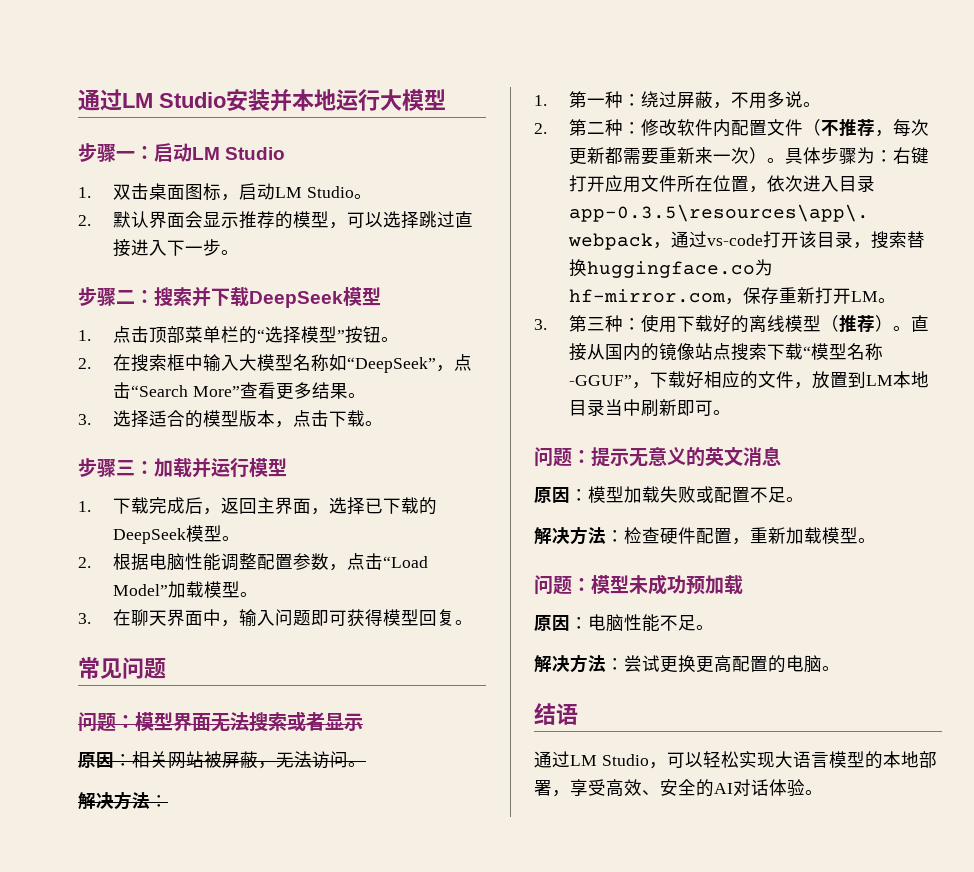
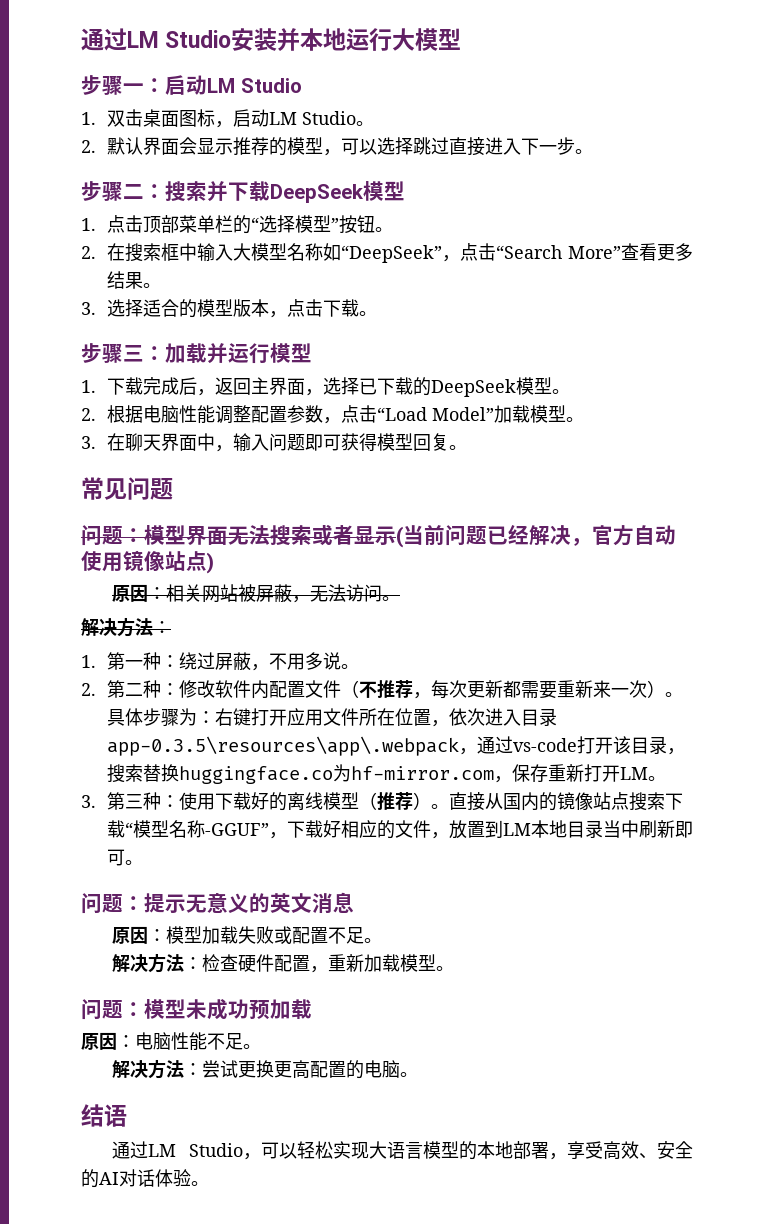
(363, 722) none -> [396,525,676,548] [81,550,214,574] (当前问题已经解决，官方自动使用镜像站点)

